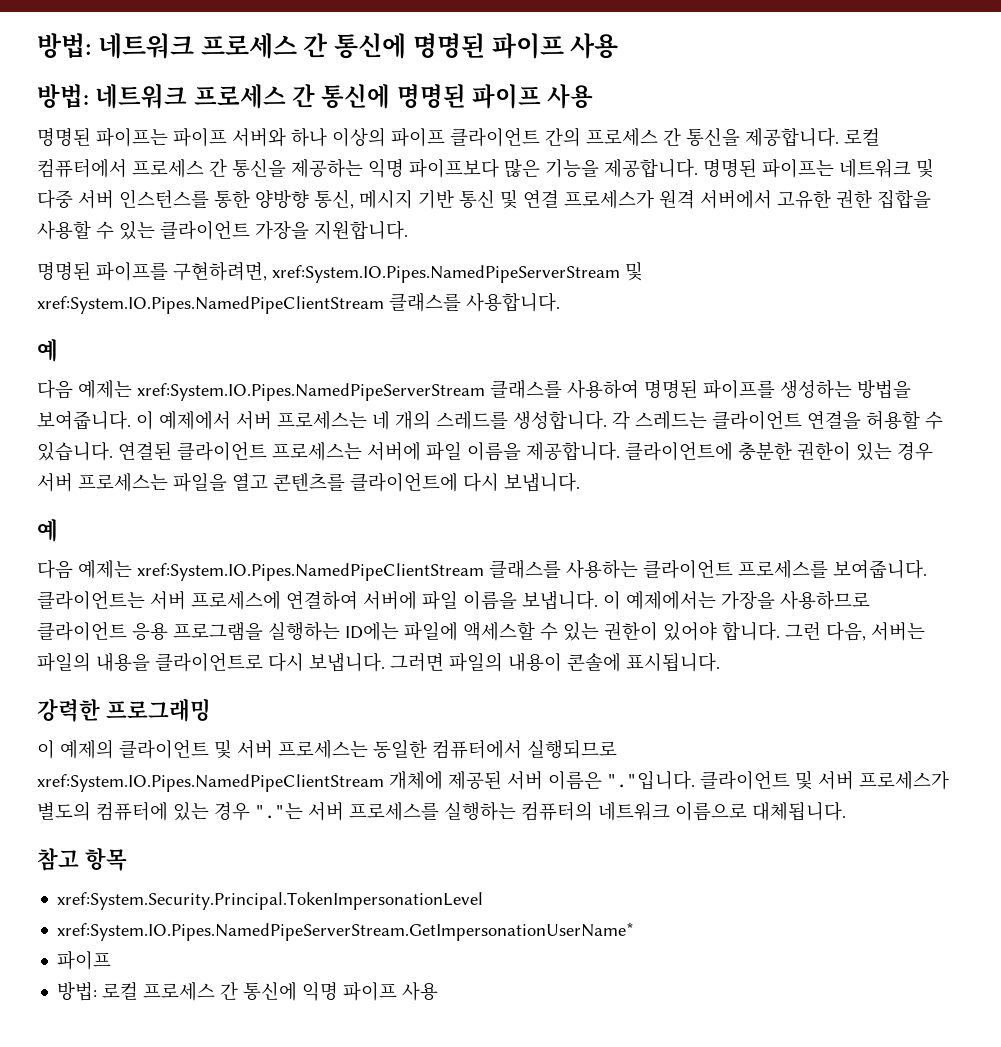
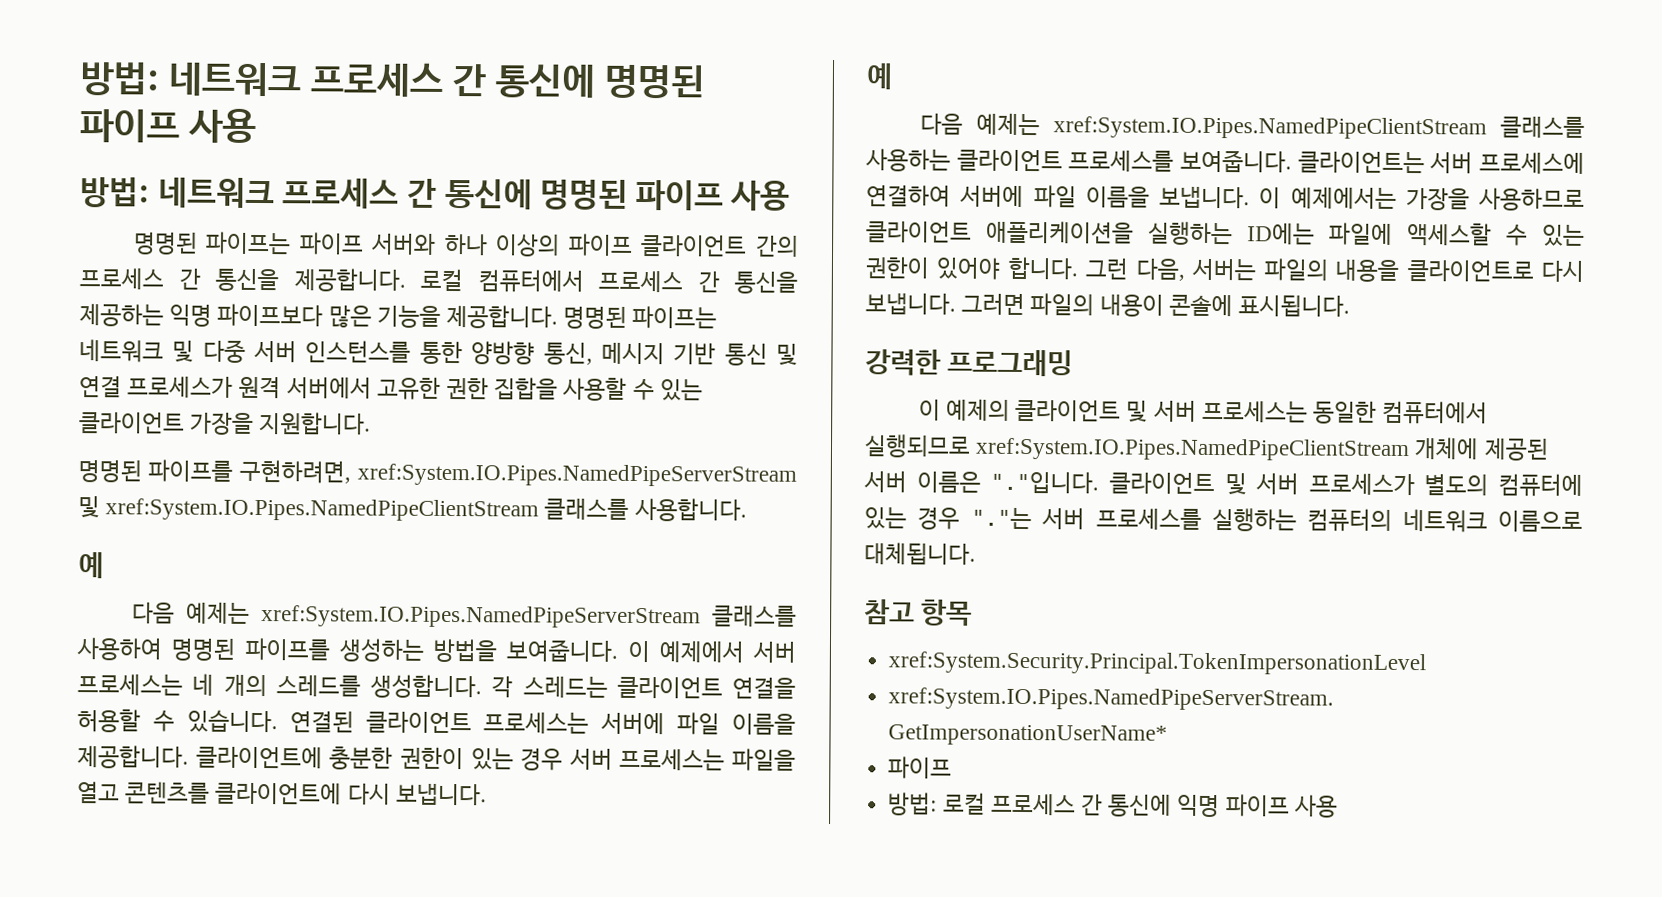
[132,622,263,641] 응용 프로그램을 -> [986,220,1134,244] 애플리케이션을

